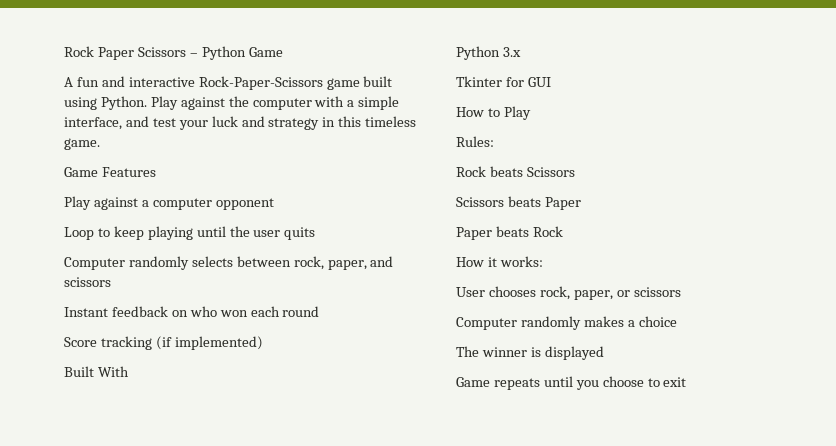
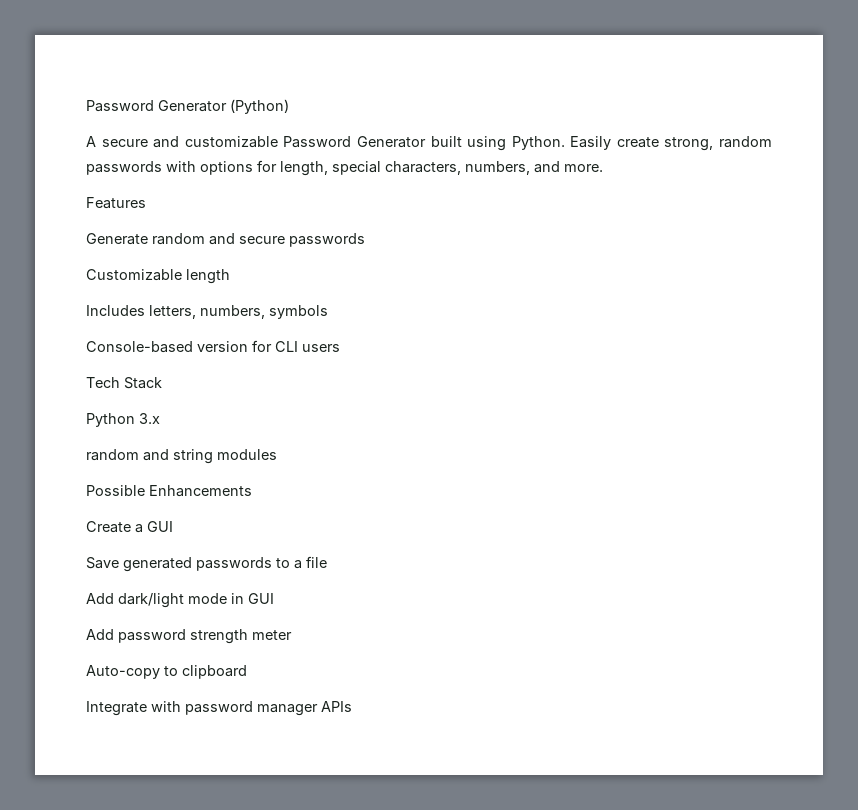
[64,46,283,60] [64,76,393,90] [64,96,400,110] [64,116,417,130] [64,138,100,150] [64,167,156,177] [64,196,274,210] [64,226,316,240] [64,256,394,270] [64,277,111,287] [64,306,320,317] [64,336,263,350] [64,366,129,377] [456,46,521,60] [456,76,551,87] [456,106,531,120] [456,136,494,147] [456,166,575,177] [456,196,581,210] [456,226,563,240] [456,256,543,267] [456,286,681,300] [456,316,677,330] [456,346,604,360] [456,376,687,390] Rock Paper Scissors – Python Game // A fun and interactive Rock-Paper-Scissors game built using Python. Play against the computer with a simple interface, and test your luck and strategy in this timeless game. // Game Features // Play against a computer opponent // Loop to keep playing until the user quits // Computer randomly selects between rock, paper, and scissors // Instant feedback on who won each round // Score tracking (if implemented) // Built With // Python 3.x // Tkinter for GUI // How to Play // Rules: // Rock beats Scissors // Scissors beats Paper // Paper beats Rock // How it works: // User chooses rock, paper, or scissors // Computer randomly makes a choice // The winner is displayed // Game repeats until you choose to exit -> [86,99,289,114] [86,136,773,151] [86,160,603,176] [86,197,146,209] [86,233,365,247] [86,269,230,284] [86,305,328,319] [86,340,340,353] [86,377,162,389] [86,413,160,427] [86,449,277,464] [86,485,252,497] [86,521,173,533] [86,556,327,572] [86,593,274,608] [86,629,292,644] [86,665,247,679] [86,701,352,716] Password Generator (Python) // A secure and customizable Password Generator built using Python. Easily create strong, random passwords with options for length, special characters, numbers, and more. // Features // Generate random and secure passwords // Customizable length // Includes letters, numbers, symbols // Console-based version for CLI users // Tech Stack // Python 3.x // random and string modules // Possible Enhancements // Create a GUI // Save generated passwords to a file // Add dark/light mode in GUI // Add password strength meter // Auto-copy to clipboard // Integrate with password manager APIs

